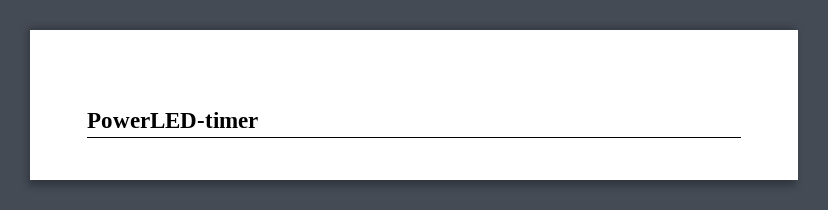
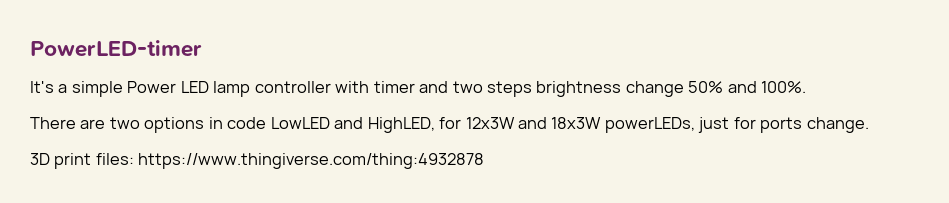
(258, 120) none -> [30,81,807,97] [30,117,869,133] [30,153,485,169] // It's a simple Power LED lamp controller with timer and two steps brightness change 50% and 100%. // There are two options in code LowLED and HighLED, for 12x3W and 18x3W powerLEDs, just for ports change. // 3D print files: https://www.thingiverse.com/thing:4932878

